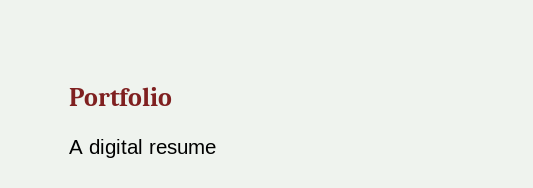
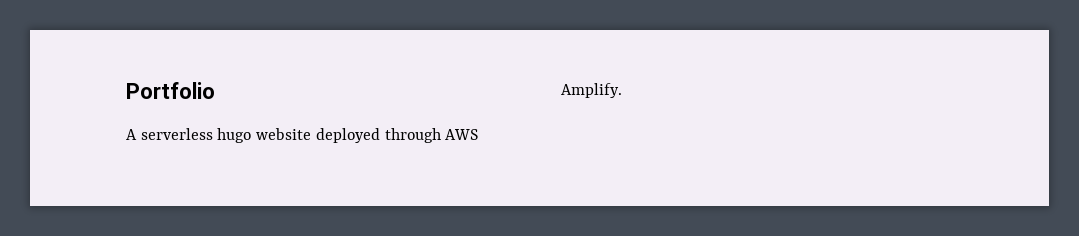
[89,139,216,158] digital resume -> [140,128,479,143] [561,83,622,98] serverless hugo website deployed through AWS Amplify.

